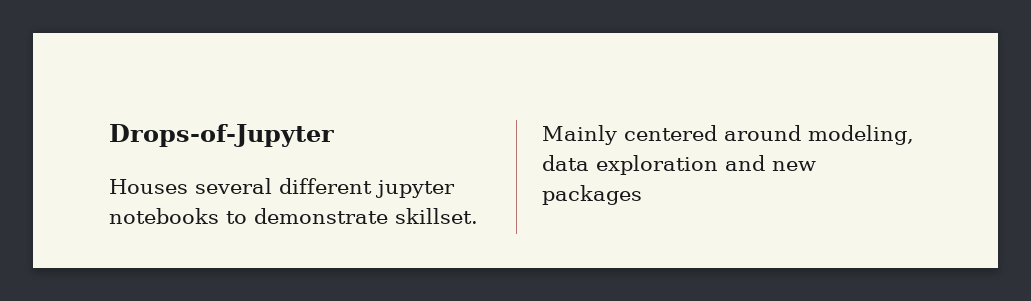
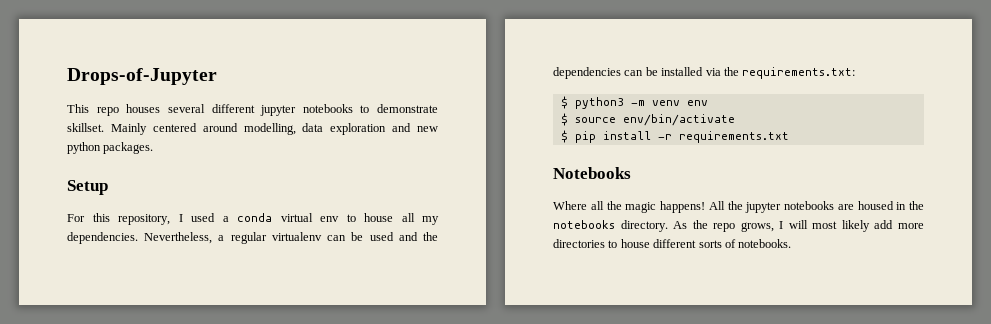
[109,179,188,194] Houses -> [67,104,161,116] This repo houses
[808,125,914,145] modeling, -> [243,123,296,135] modelling,
[542,185,642,205] packages -> [67,142,154,154] [67,180,108,195] [67,213,439,225] [67,232,439,244] [553,67,856,79] [560,96,708,109] [560,113,735,126] [560,130,789,143] [553,167,631,179] [553,201,924,213] [553,220,924,232] [553,239,792,248] python packages. // Setup // For this repository, I used a conda virtual env to house all my dependencies. Nevertheless, a regular virtualenv can be used and the dependencies can be installed via the requirements.txt: // $ python3 -m venv env // $ source env/bin/activate // $ pip install -r requirements.txt // Notebooks // Where all the magic happens! All the jupyter notebooks are housed in the notebooks directory. As the repo grows, I will most likely add more directories to house different sorts of notebooks.

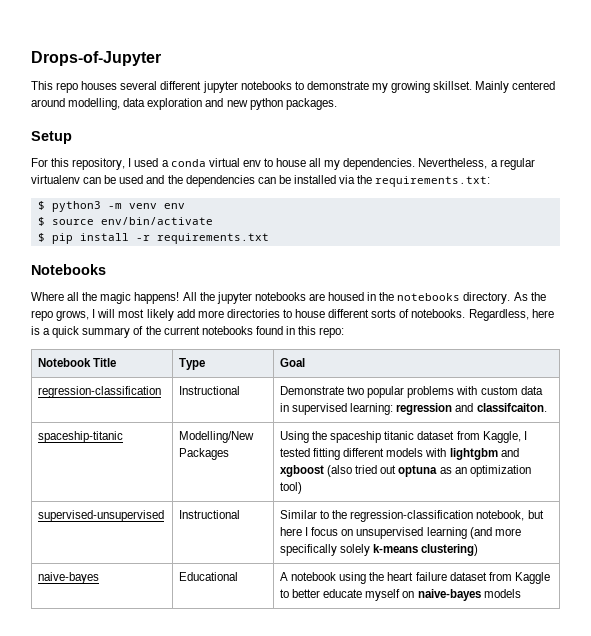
(438, 108) none -> [371,81,431,93] my growing
(792, 243) none -> [468,309,554,321] [31,326,345,338] [38,358,117,367] [179,358,206,370] [280,358,306,367] [38,386,162,398] [179,386,241,395] [280,386,543,398] [280,403,547,415] [38,431,124,443] [179,431,255,443] [179,448,230,460] [280,431,527,443] [280,448,519,460] [280,465,531,477] [280,482,303,494] [38,510,165,522] [179,510,241,519] [280,510,544,522] [280,527,521,539] [280,544,479,556] [38,572,100,584] [179,572,239,581] [280,572,550,584] [280,589,521,601] Regardless, here is a quick summary of the current notebooks found in this repo: // Notebook Title | Type | Goal // regression-classification | Instructional | Demonstrate two popular problems with custom data in supervised learning: regression and classifcaiton. // spaceship-titanic | Modelling/New Packages | Using the spaceship titanic dataset from Kaggle, I tested fitting different models with lightgbm and xgboost (also tried out optuna as an optimization tool) // supervised-unsupervised | Instructional | Similar to the regression-classification notebook, but here I focus on unsupervised learning (and more specifically solely k-means clustering) // naive-bayes | Educational | A notebook using the heart failure dataset from Kaggle to better educate myself on naive-bayes models

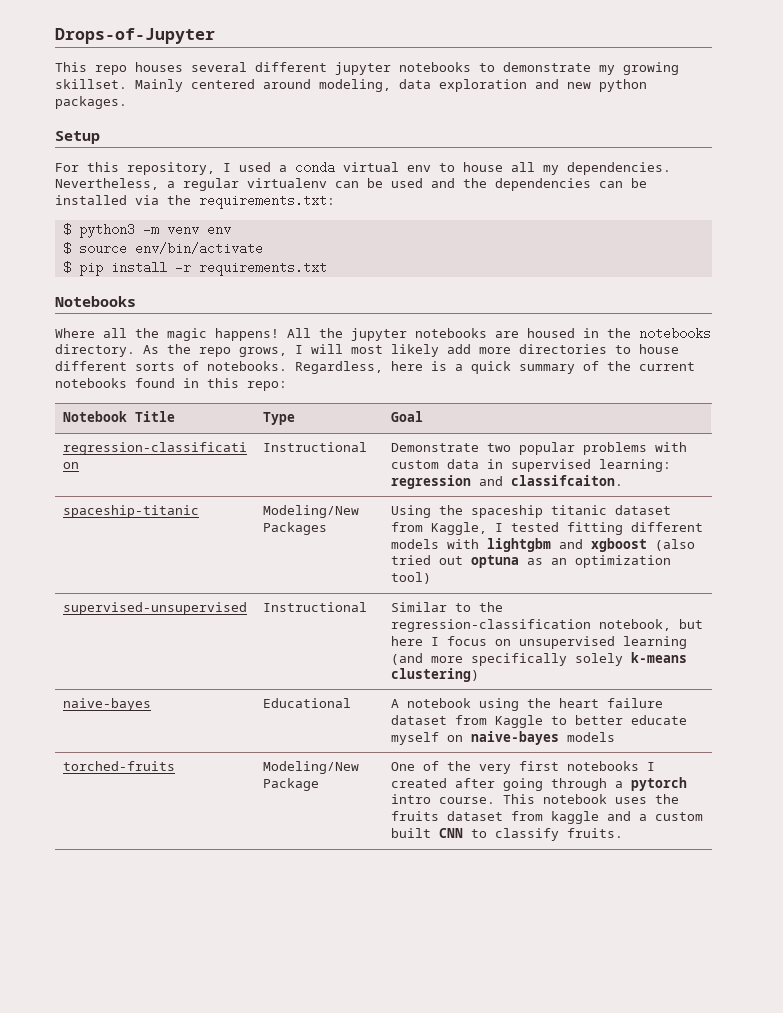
[68,98,121,110] modelling, -> [319,79,391,92] modeling,
[179,431,255,443] Modelling/New -> [262,505,359,518] Modeling/New
(521, 593) none -> [62,761,175,771] [262,761,359,774] [262,778,319,791] [390,761,655,774] [390,777,687,791] [390,794,679,804] [390,811,703,824] [390,828,623,841] // torched-fruits | Modeling/New Package | One of the very first notebooks I created after going through a pytorch intro course. This notebook uses the fruits dataset from kaggle and a custom built CNN to classify fruits.

